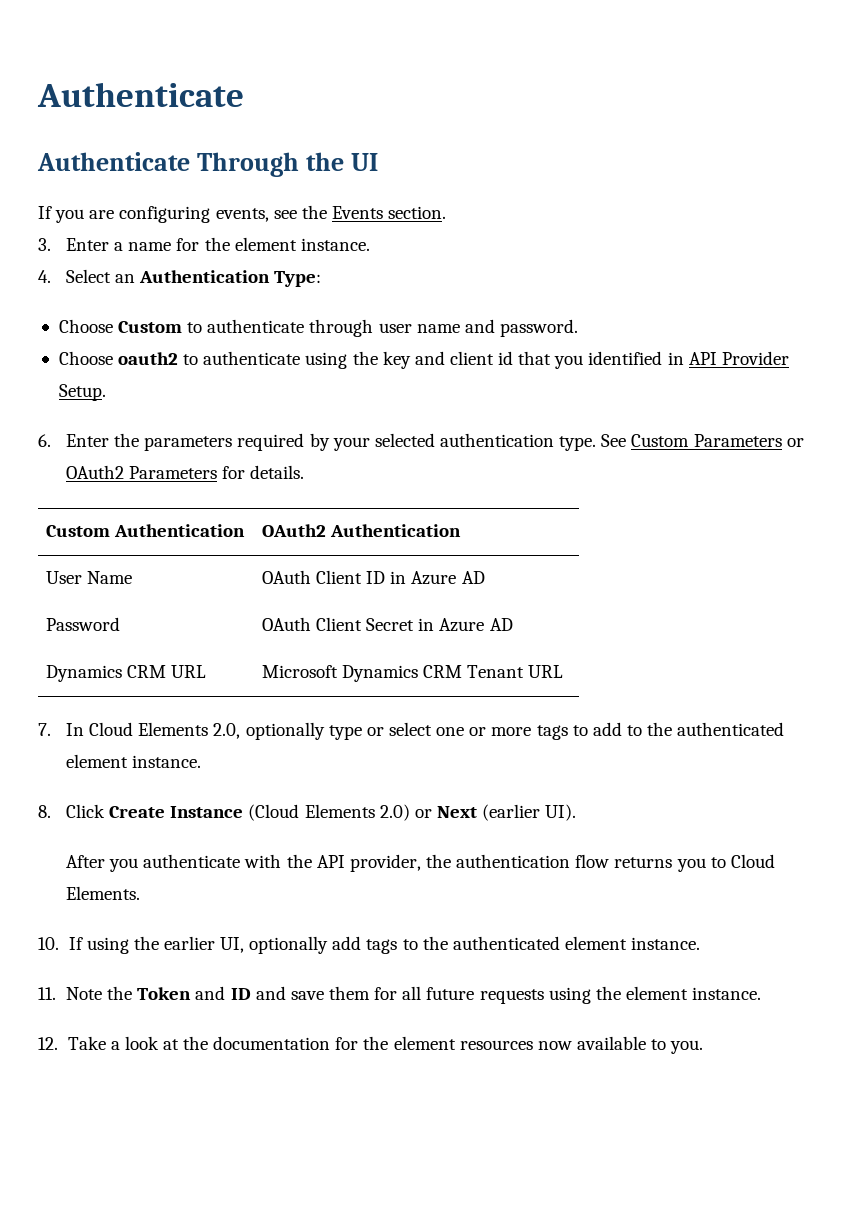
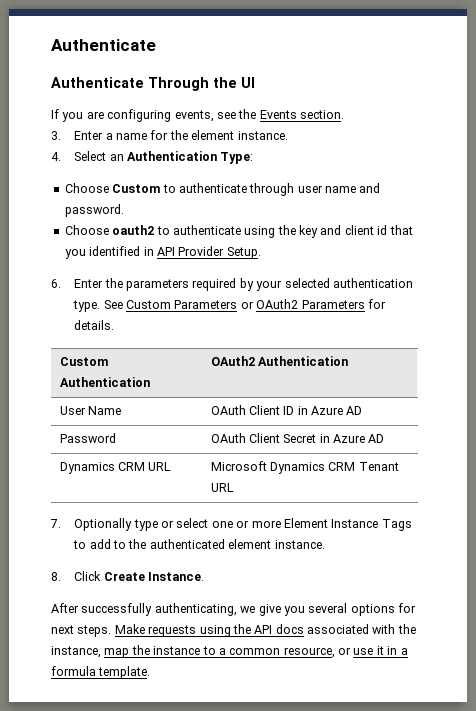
[66,722,325,740] In Cloud Elements 2.0, optionally -> [74,518,133,531] Optionally
[536,725,568,740] tags -> [283,518,412,531] Element Instance Tags
[170,804,577,821] [66,854,775,872] [66,886,141,900] [38,936,701,954] [38,986,762,1004] [38,1036,704,1054] Instance (Cloud Elements 2.0) or Next (earlier UI). // After you authenticate with the API provider, the authentication flow returns you to Cloud Elements. // 10. If using the earlier UI, optionally add tags to the authenticated element instance. // 11. Note the Token and ID and save them for all future requests using the element instance. // 12. Take a look at the documentation for the element resources now available to you. -> [148,572,205,581] [51,603,416,616] [51,624,416,637] [51,645,408,658] [51,666,151,679] Instance. // After successfully authenticating, we give you several options for next steps. Make requests using the API docs associated with the instance, map the instance to a common resource, or use it in a formula template.

